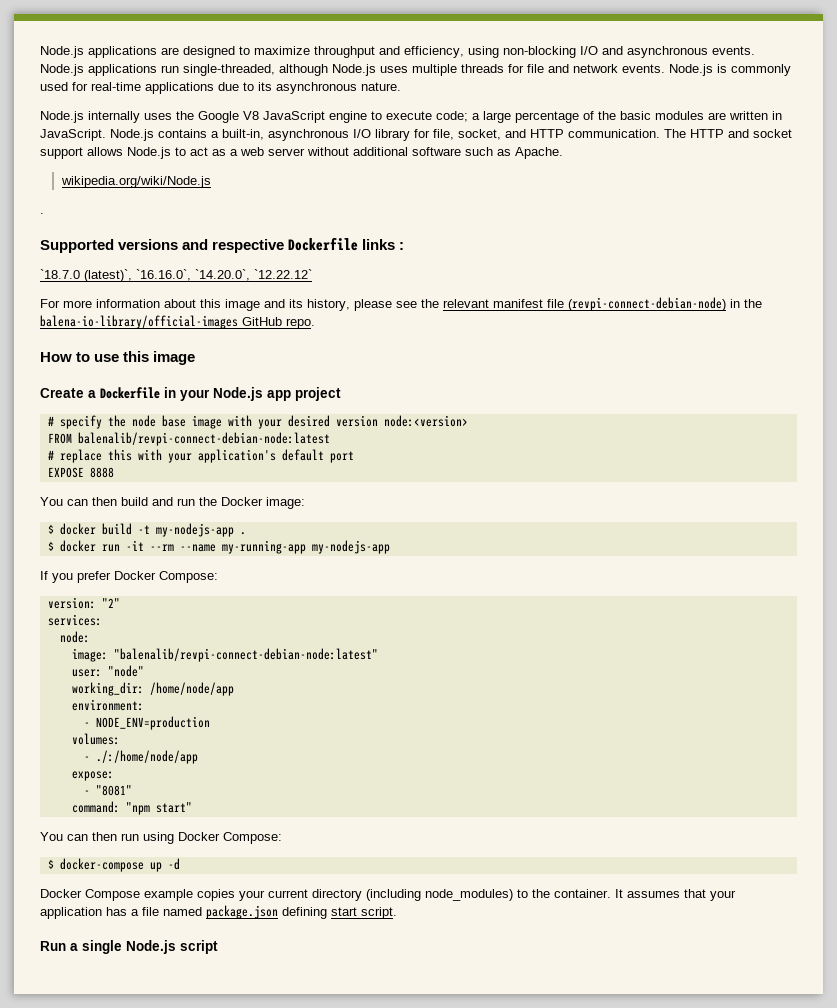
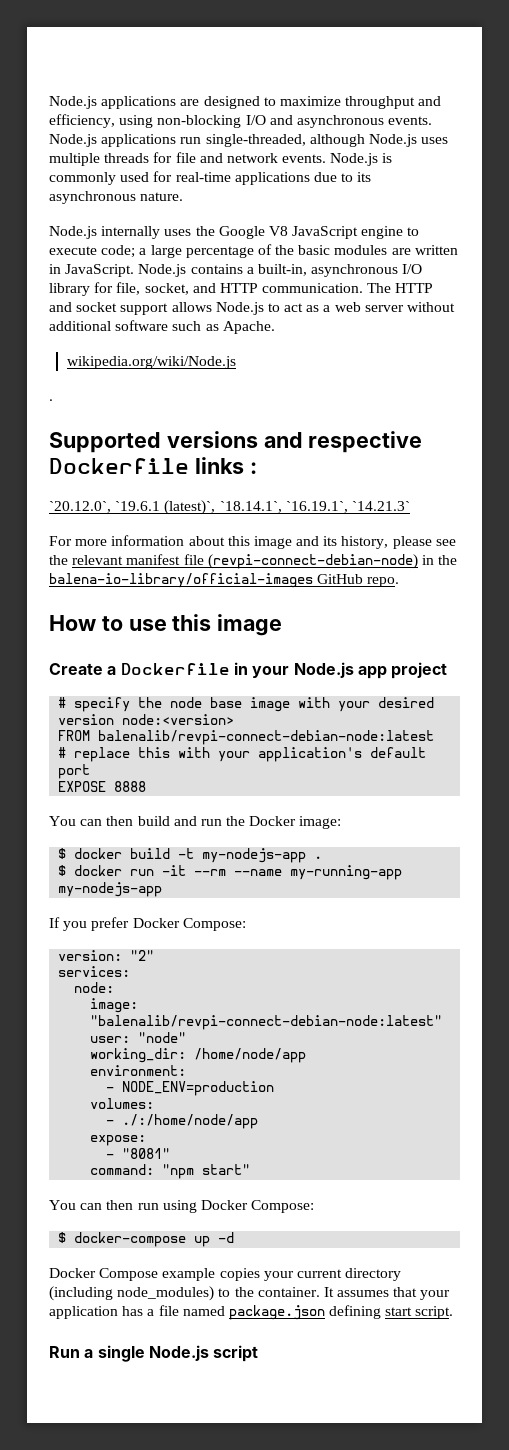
[40,269,312,282] `18.7.0 (latest)`, `16.16.0`, `14.20.0`, `12.22.12` -> [49,500,410,515] `20.12.0`, `19.6.1 (latest)`, `18.14.1`, `16.19.1`, `14.21.3`

